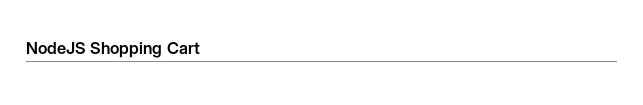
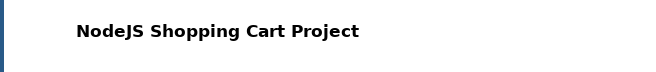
(200, 48) none -> [291,24,359,41] Project

